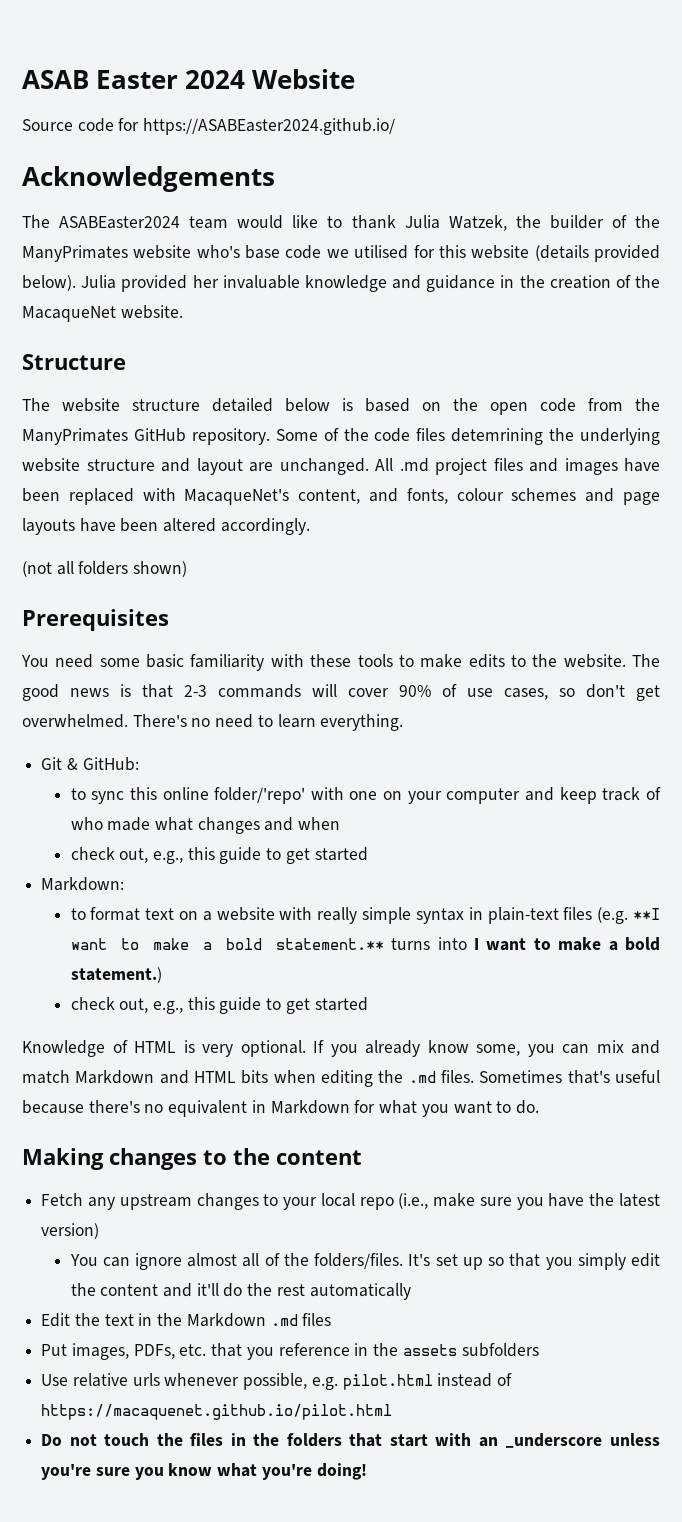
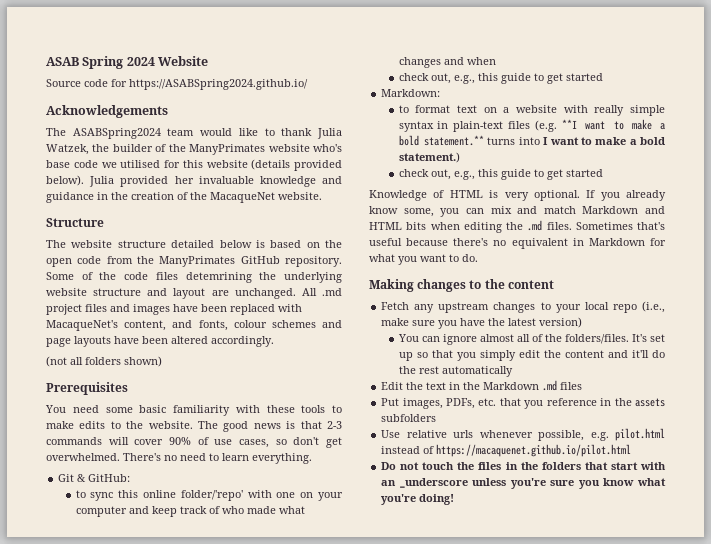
[96,70,178,89] Easter -> [82,56,124,69] Spring
[143,118,396,135] https://ASABEaster2024.github.io/ -> [129,79,308,90] https://ASABSpring2024.github.io/
[59,216,181,229] ASABEaster2024 -> [72,128,161,139] ASABSpring2024

